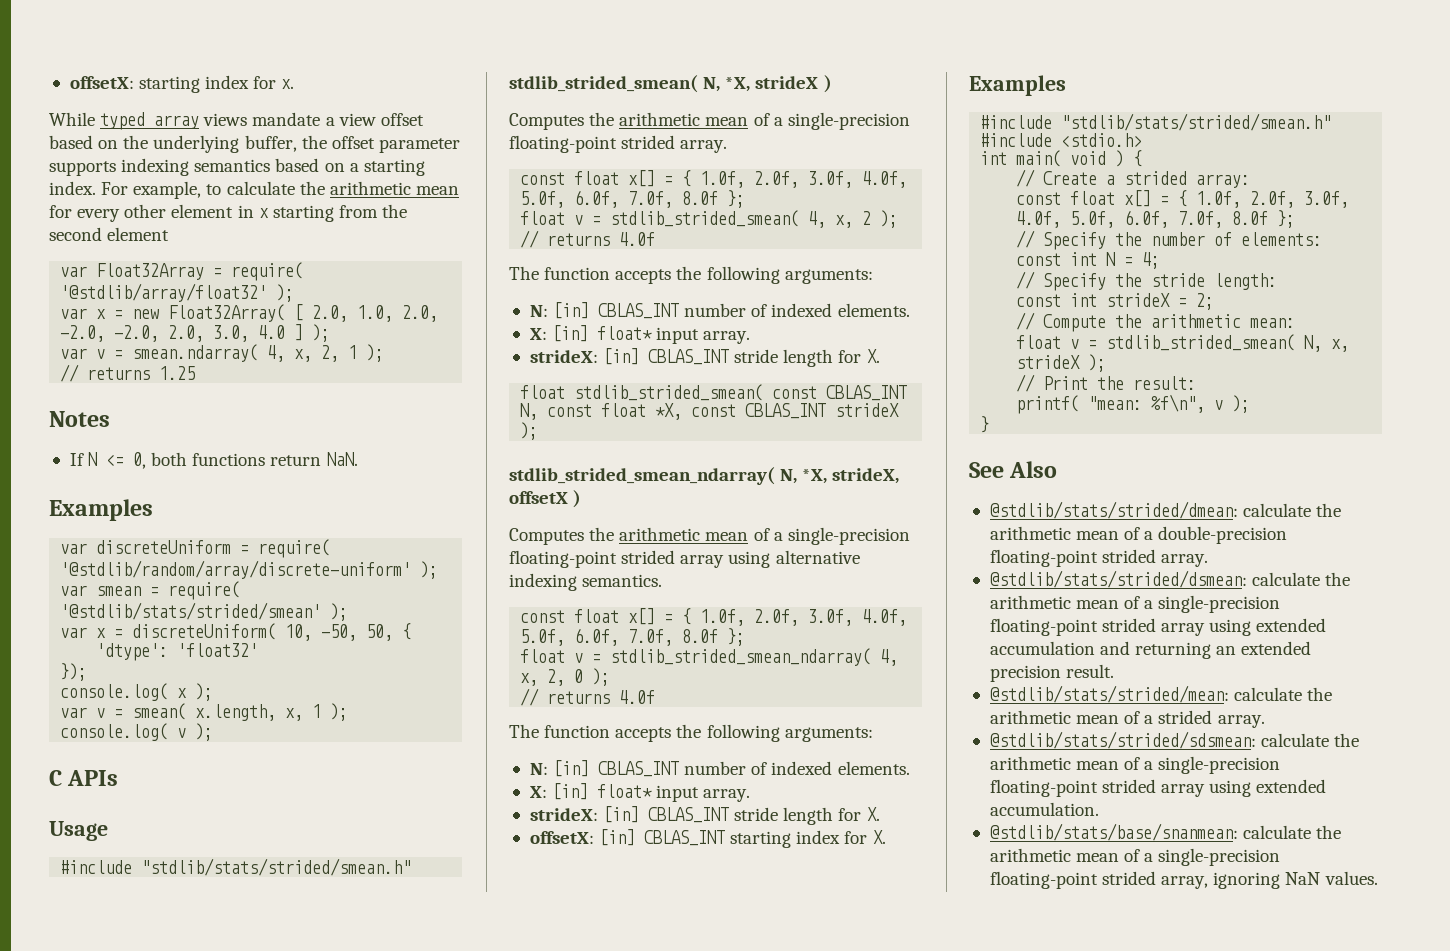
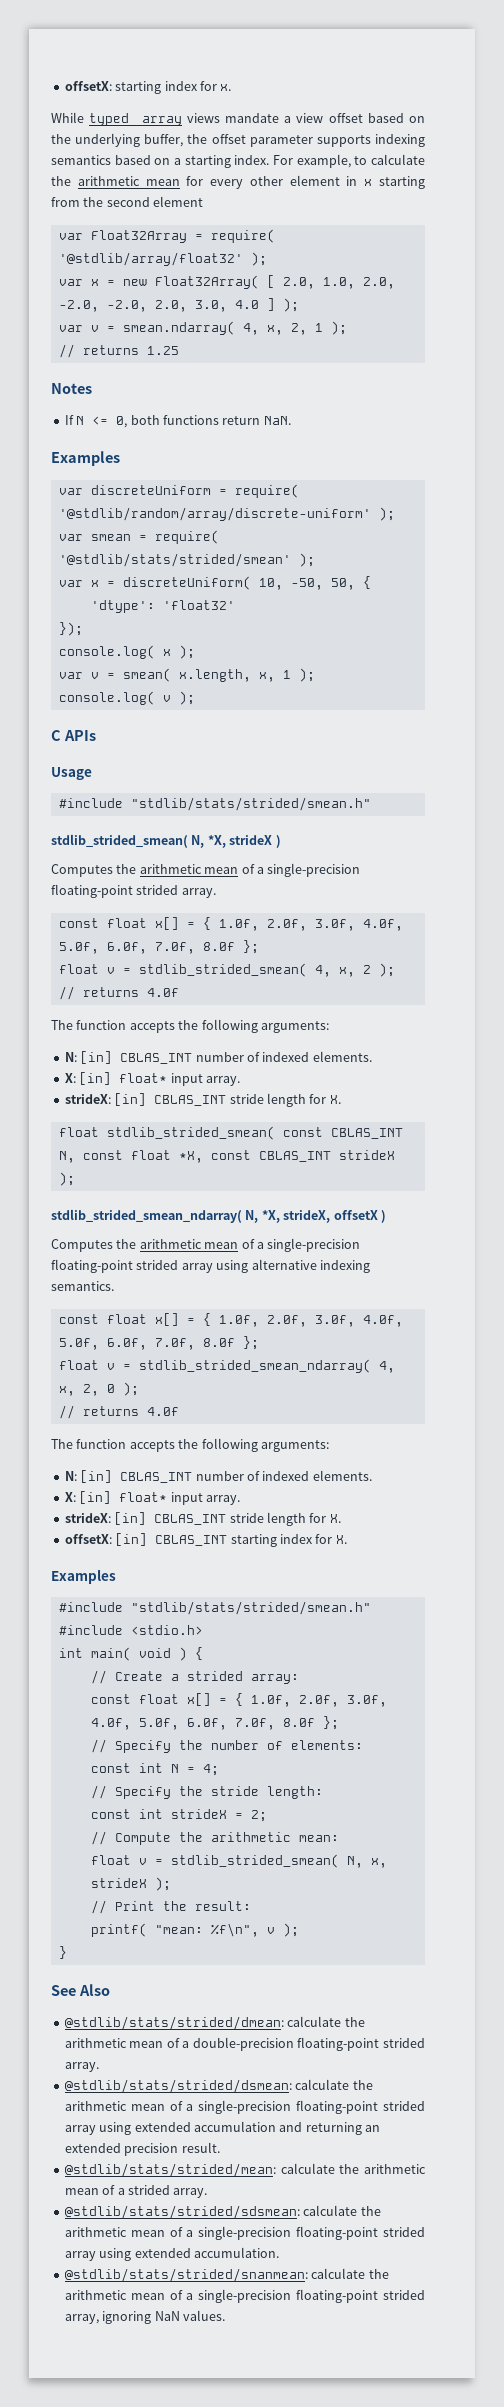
[989,823,1238,841] @stdlib/stats/base/snanmean: -> [64,2268,308,2282] @stdlib/stats/strided/snanmean:

